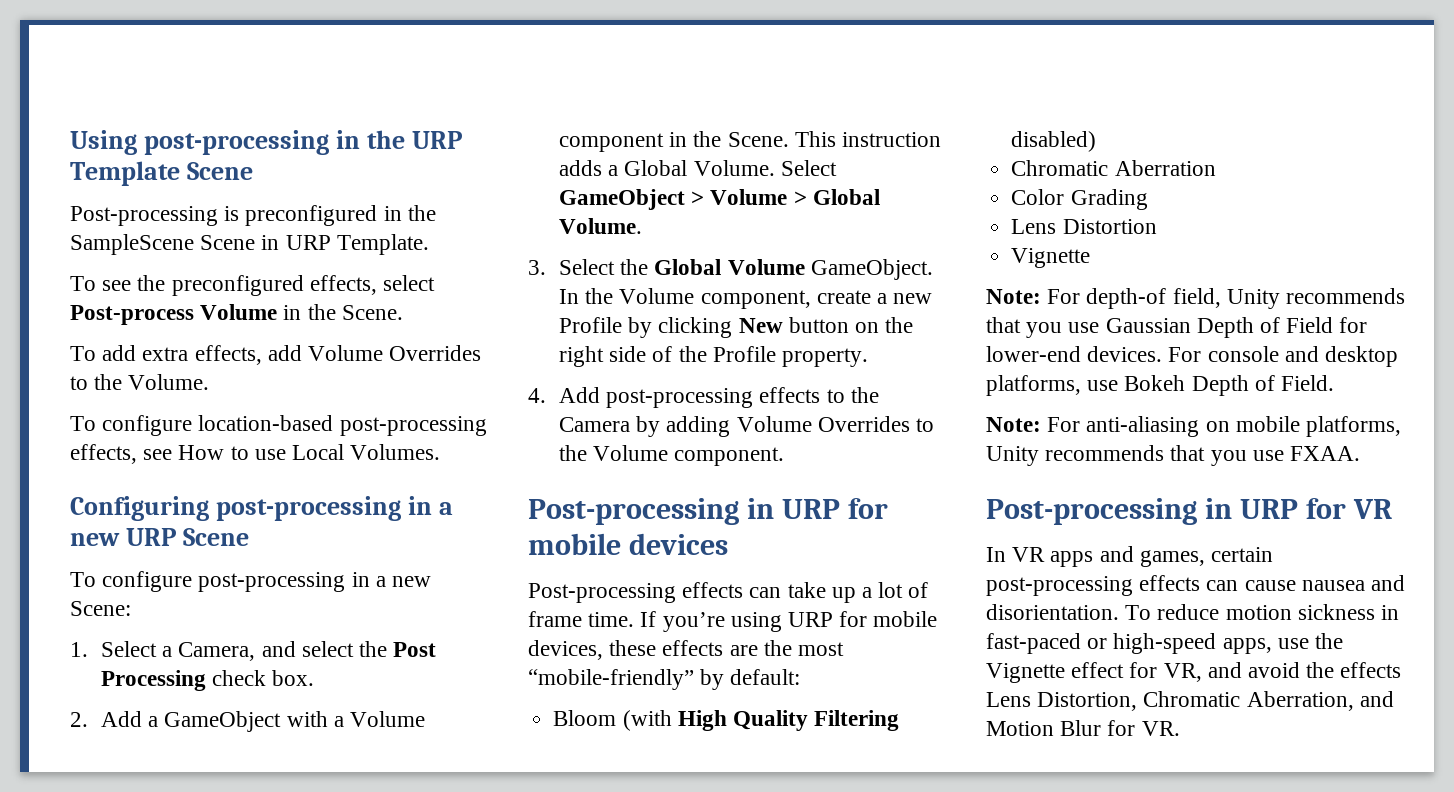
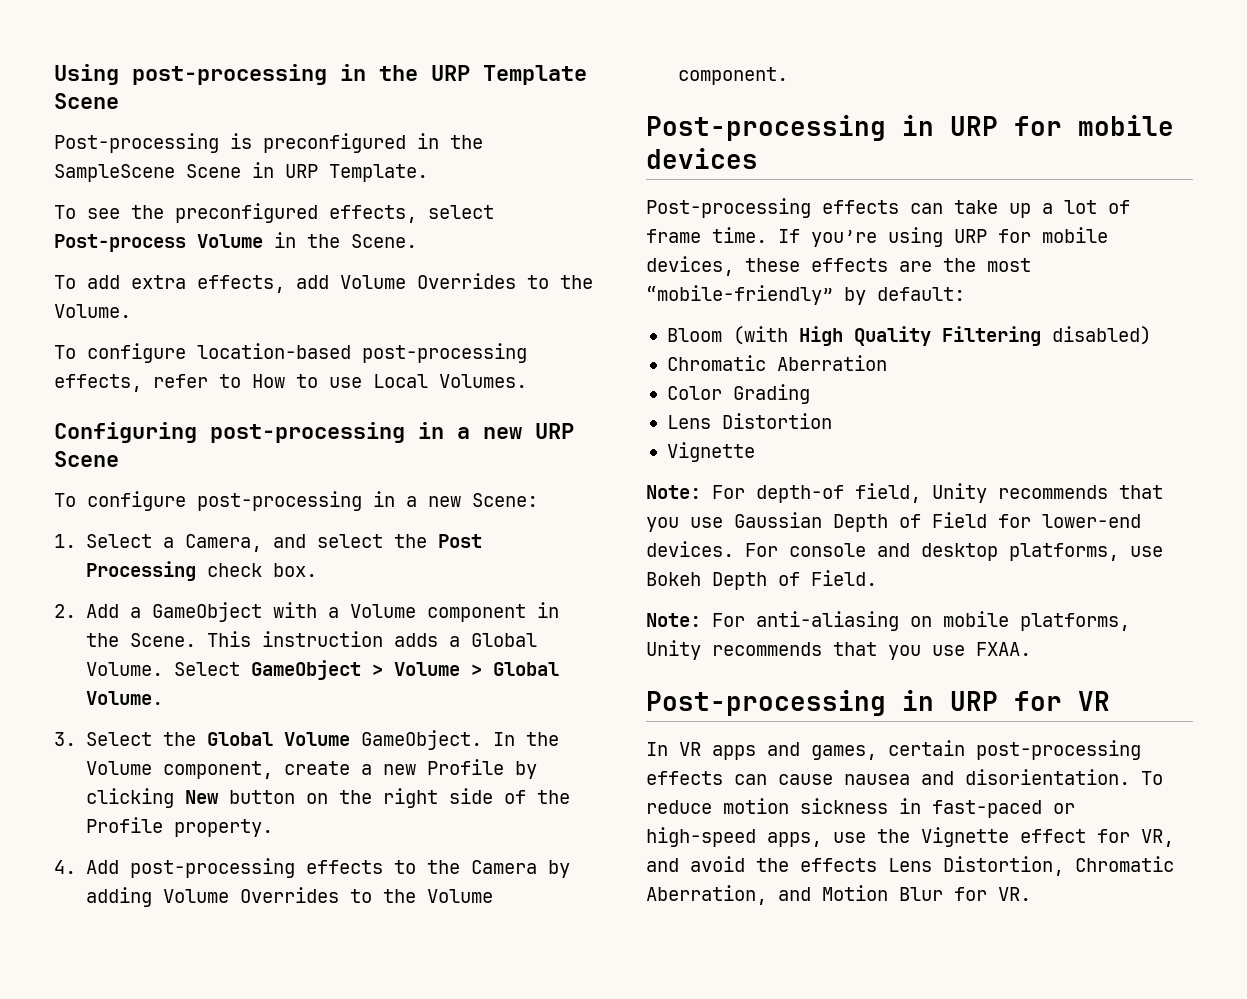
[143,449,173,460] see -> [153,374,241,388] refer to

